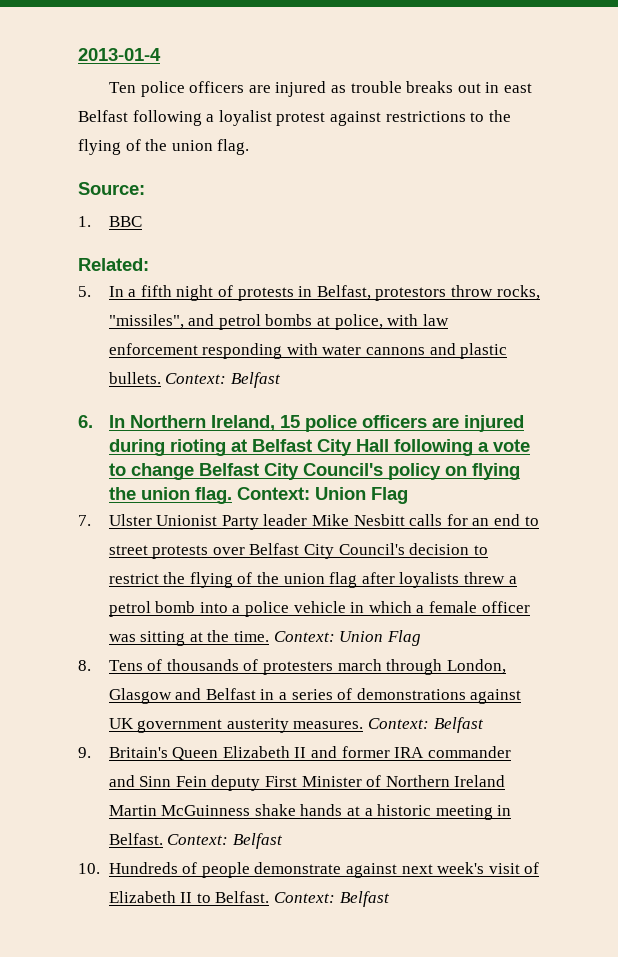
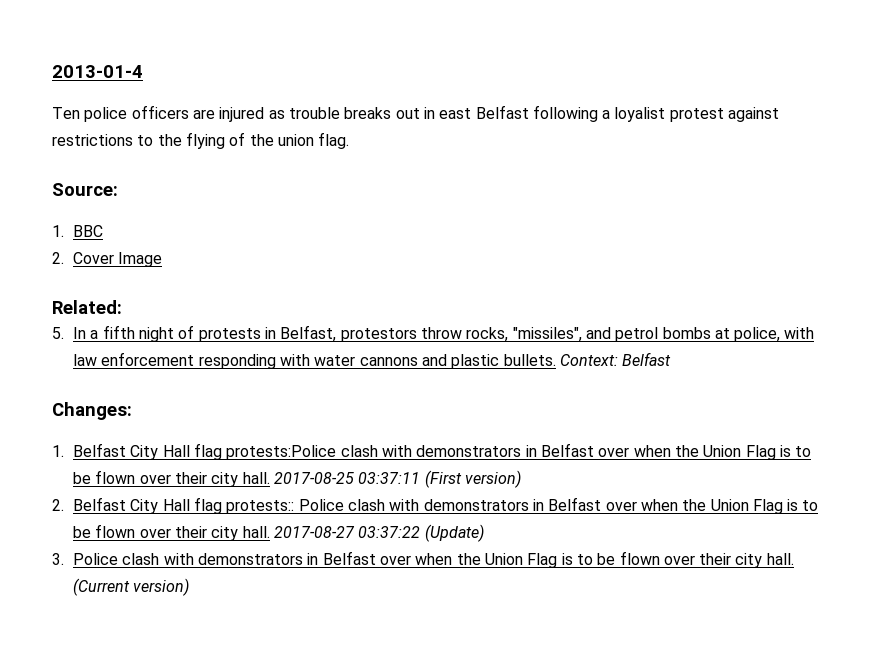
(142, 221) none -> [52,252,163,267] // 2. Cover Image
[78,415,524,432] [108,439,530,456] [108,463,520,480] [108,487,408,504] [78,514,539,530] [108,543,488,559] [108,572,517,588] [108,601,530,617] [108,630,421,646] [78,659,506,675] [108,688,522,704] [108,717,484,733] [78,746,511,761] [108,775,506,791] [108,804,512,820] [108,833,283,849] [78,862,540,878] [108,891,390,907] 6. In Northern Ireland, 15 police officers are injured during rioting at Belfast City Hall following a vote to change Belfast City Council's policy on flying the union flag. Context: Union Flag // 7. Ulster Unionist Party leader Mike Nesbitt calls for an end to street protests over Belfast City Council's decision to restrict the flying of the union flag after loyalists threw a petrol bomb into a police vehicle in which a female officer was sitting at the time. Context: Union Flag // 8. Tens of thousands of protesters march through London, Glasgow and Belfast in a series of demonstrations against UK government austerity measures. Context: Belfast // 9. Britain's Queen Elizabeth II and former IRA commander and Sinn Fein deputy First Minister of Northern Ireland Martin McGuinness shake hands at a historic meeting in Belfast. Context: Belfast // 10. Hundreds of people demonstrate against next week's visit of Elizabeth II to Belfast. Context: Belfast -> [52,402,132,420] [52,443,812,460] [73,470,521,488] [52,497,819,514] [73,524,484,542] [52,551,794,568] [73,578,190,596] Changes: // 1. Belfast City Hall flag protests:Police clash with demonstrators in Belfast over when the Union Flag is to be flown over their city hall. 2017-08-25 03:37:11 (First version) // 2. Belfast City Hall flag protests:: Police clash with demonstrators in Belfast over when the Union Flag is to be flown over their city hall. 2017-08-27 03:37:22 (Update) // 3. Police clash with demonstrators in Belfast over when the Union Flag is to be flown over their city hall. (Current version)

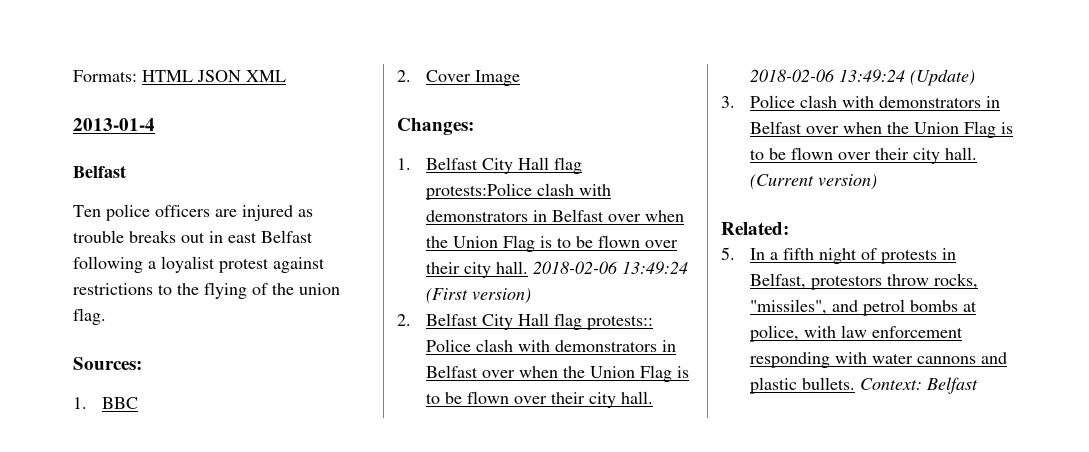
(52, 71) none -> [73,70,286,82] Formats: HTML JSON XML //
(143, 71) none -> [73,165,126,178] // Belfast
[52,183,118,196] Source: -> [73,357,142,370] Sources:
(163, 259) none -> [397,118,474,135] [397,157,583,174] [426,183,612,200] [426,209,685,222] [426,235,679,252] [426,261,689,278] [426,288,532,304] [397,313,654,330] [426,339,677,352] [426,365,690,382] [426,391,654,408] [750,69,976,86] [721,95,1001,108] [750,121,1014,138] [750,147,978,164] [750,174,878,190] // Changes: // 1. Belfast City Hall flag protests:Police clash with demonstrators in Belfast over when the Union Flag is to be flown over their city hall. 2018-02-06 13:49:24 (First version) // 2. Belfast City Hall flag protests:: Police clash with demonstrators in Belfast over when the Union Flag is to be flown over their city hall. 2018-02-06 13:49:24 (Update) // 3. Police clash with demonstrators in Belfast over when the Union Flag is to be flown over their city hall. (Current version)
[52,402,132,420] [52,443,812,460] [73,470,521,488] [52,497,819,514] [73,524,484,542] [52,551,794,568] [73,578,190,596] // Changes: // 1. Belfast City Hall flag protests:Police clash with demonstrators in Belfast over when the Union Flag is to be flown over their city hall. 2017-08-25 03:37:11 (First version) // 2. Belfast City Hall flag protests:: Police clash with demonstrators in Belfast over when the Union Flag is to be flown over their city hall. 2017-08-27 03:37:22 (Update) // 3. Police clash with demonstrators in Belfast over when the Union Flag is to be flown over their city hall. (Current version) -> (979, 385) none

